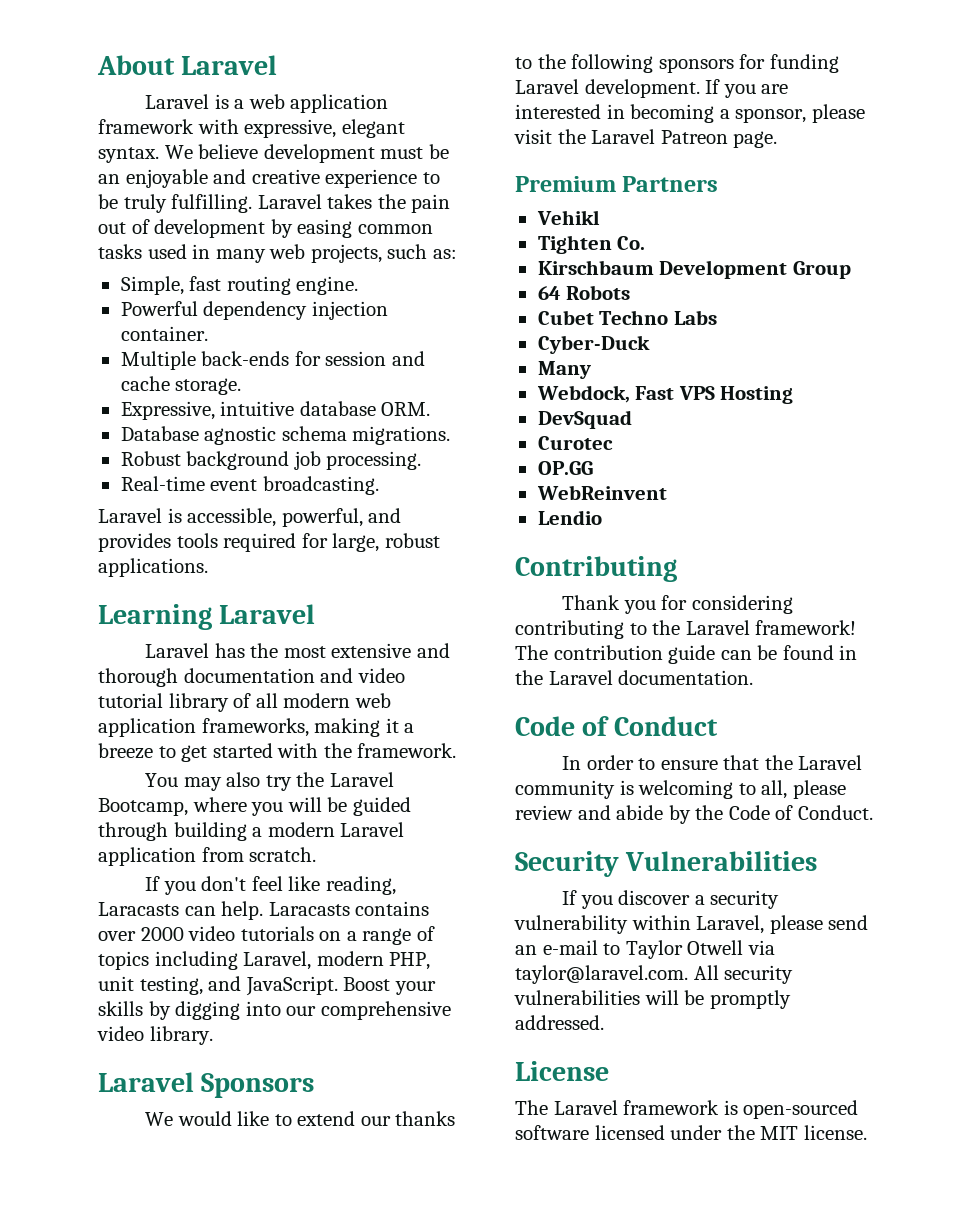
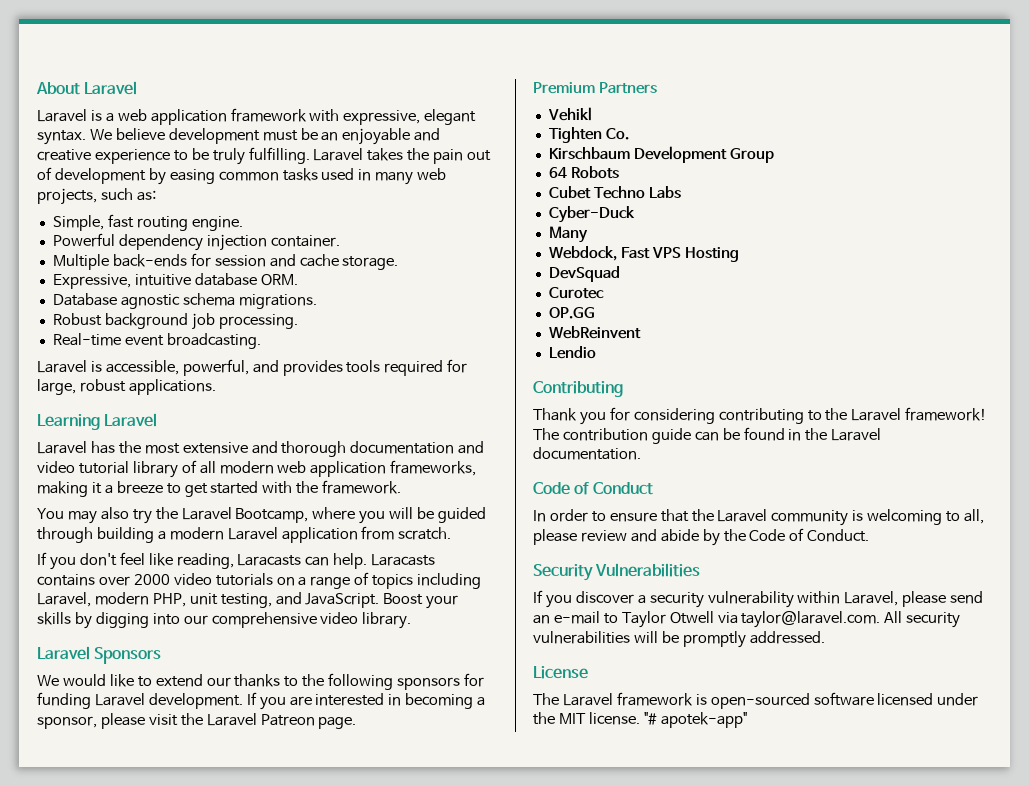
(867, 1132) none -> [643,712,747,728] "# apotek-app"

